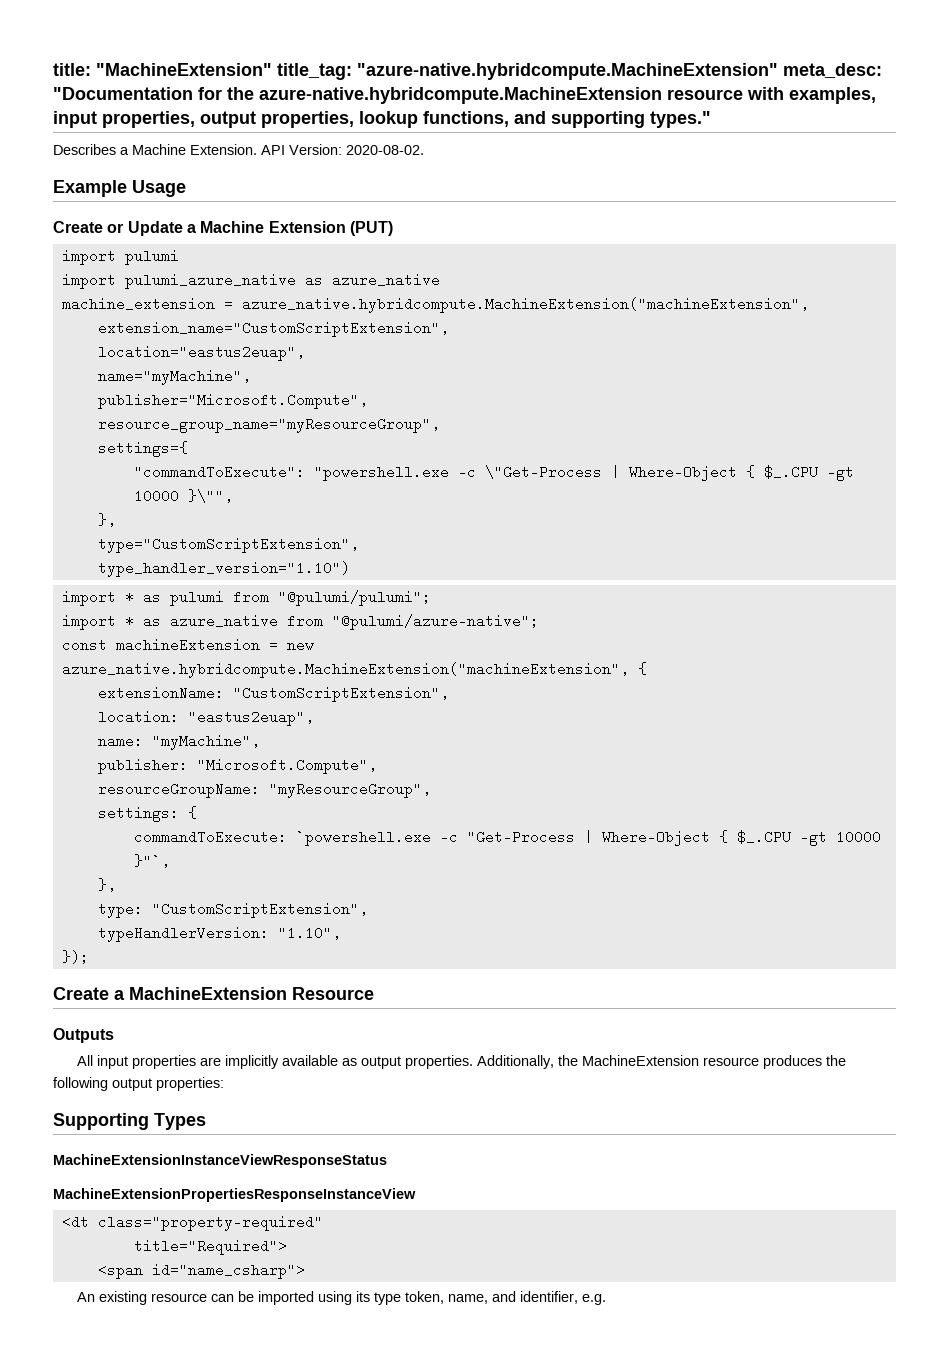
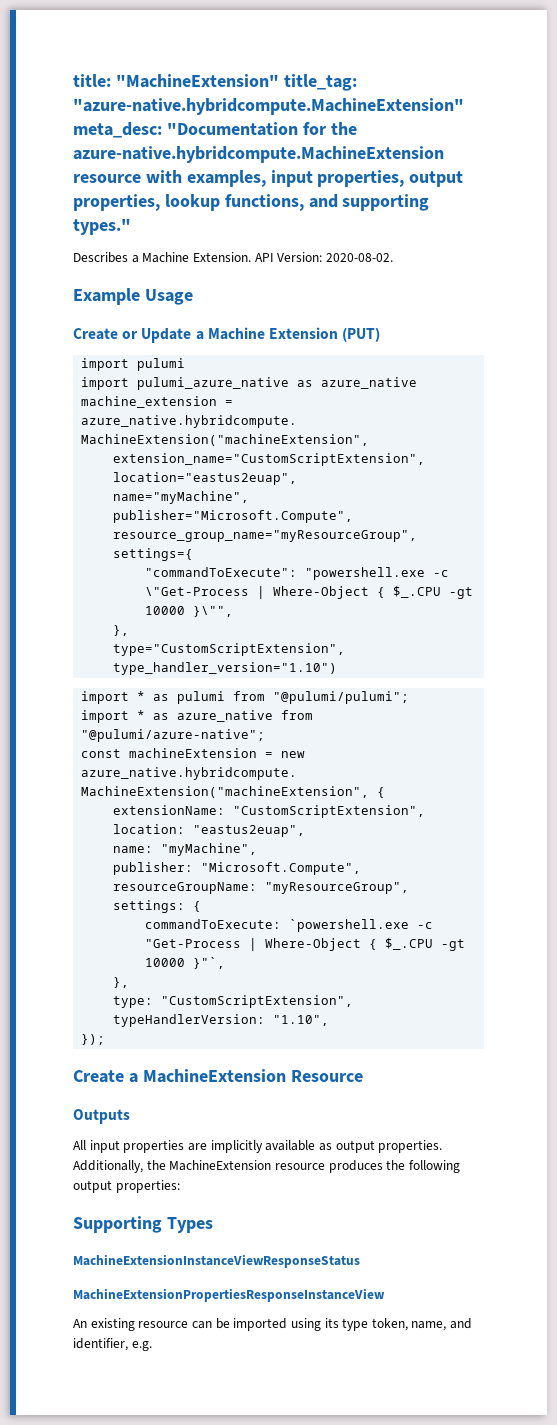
[61,1215,323,1231] [133,1239,287,1255] [97,1263,305,1279] // <dt class="property-required" // title="Required"> // <span id="name_csharp"> -> (385, 1295) none

